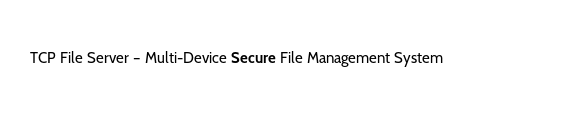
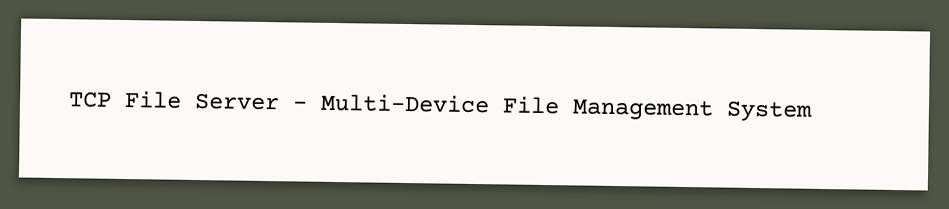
[231,52,277,63] Secure -> (490, 103) none

